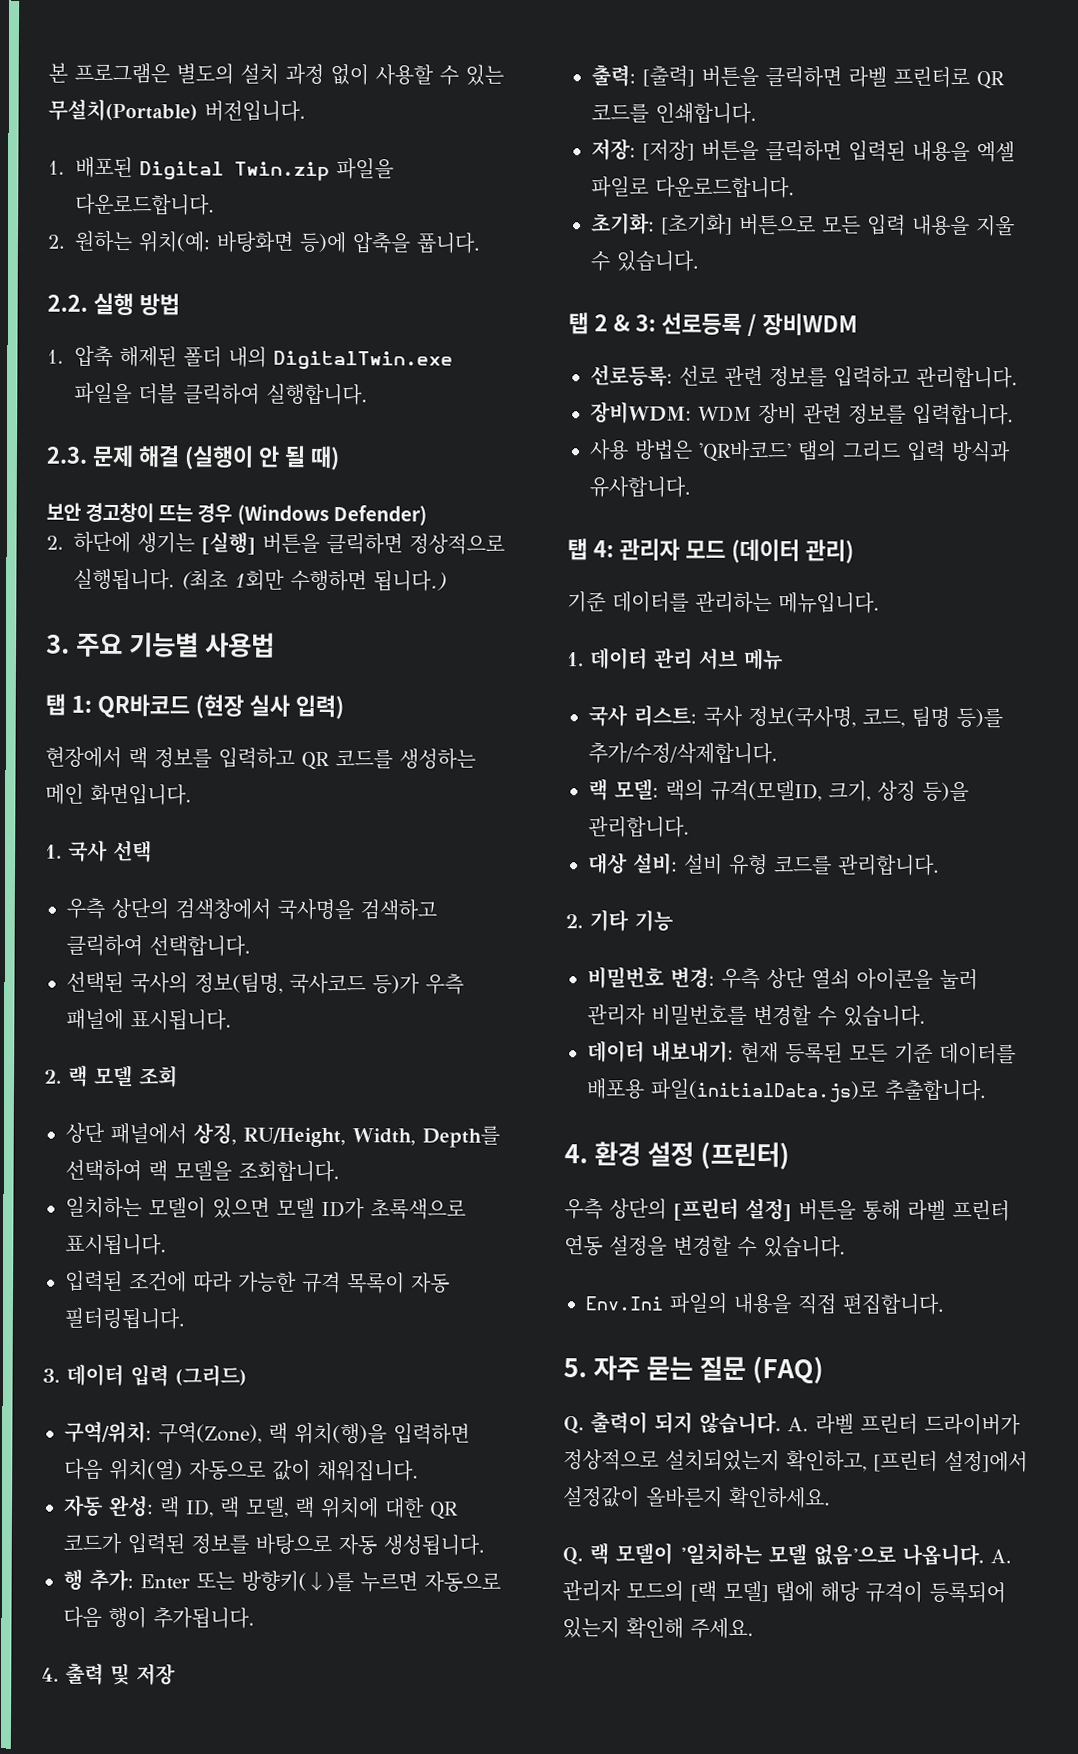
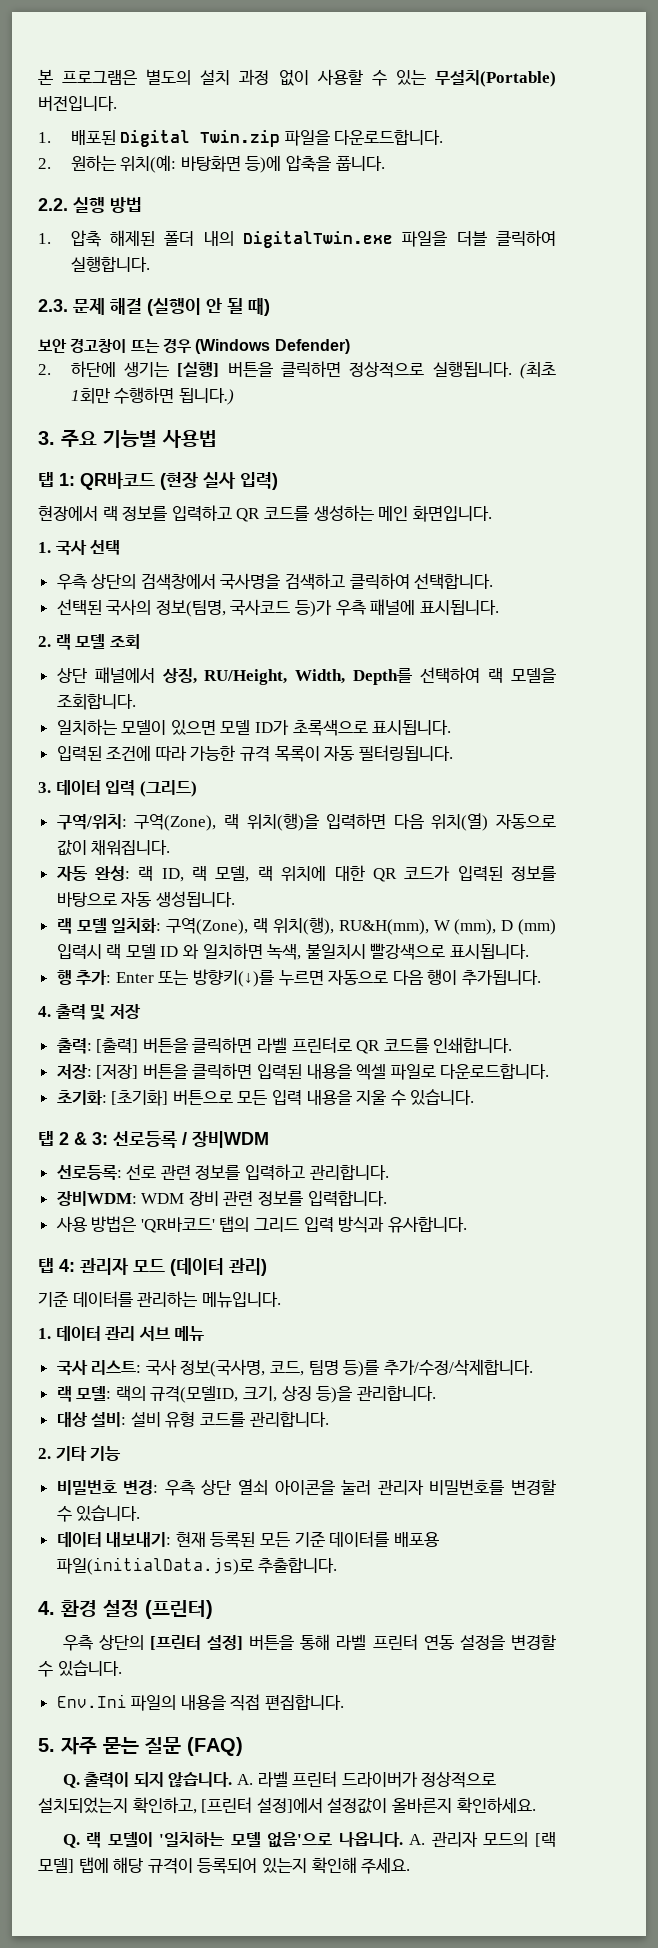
(485, 1545) none -> [56,917,556,935] [56,943,530,960] // 랙 모델 일치화: 구역(Zone), 랙 위치(행), RU&H(mm), W (mm), D (mm) 입력시 랙 모델 ID 와 일치하면 녹색, 불일치시 빨강색으로 표시됩니다.

